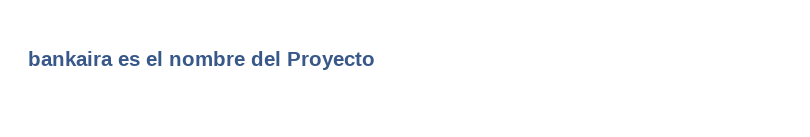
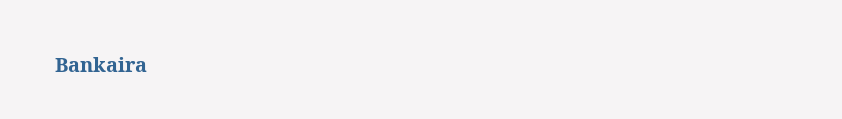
[28,51,375,70] bankaira es el nombre del Proyecto -> [55,57,147,72] Bankaira

